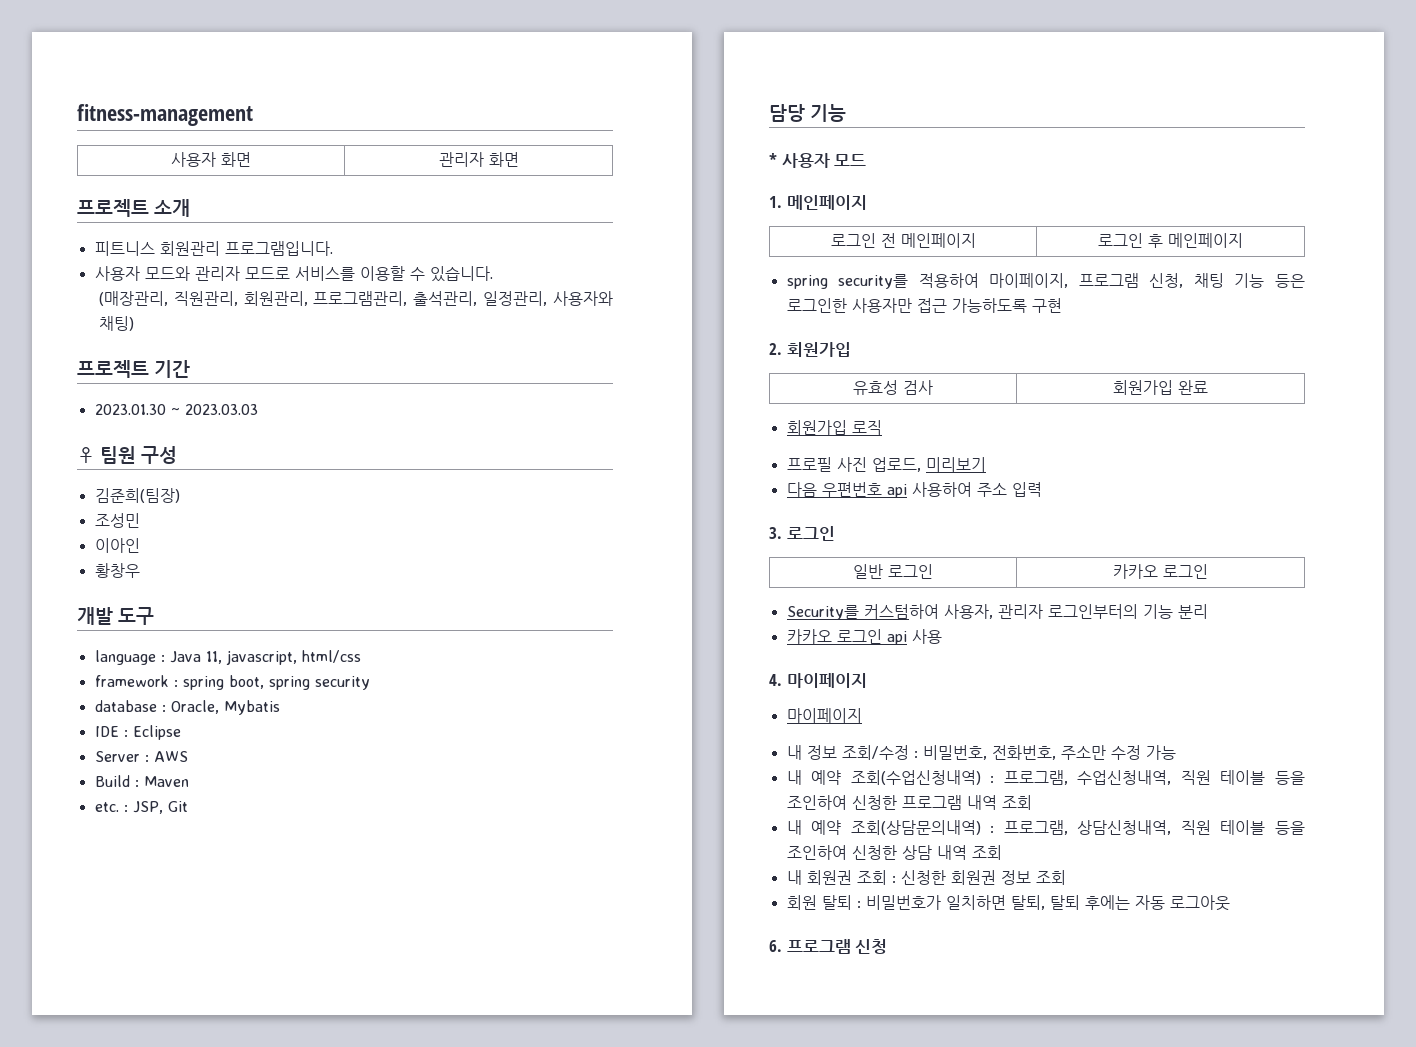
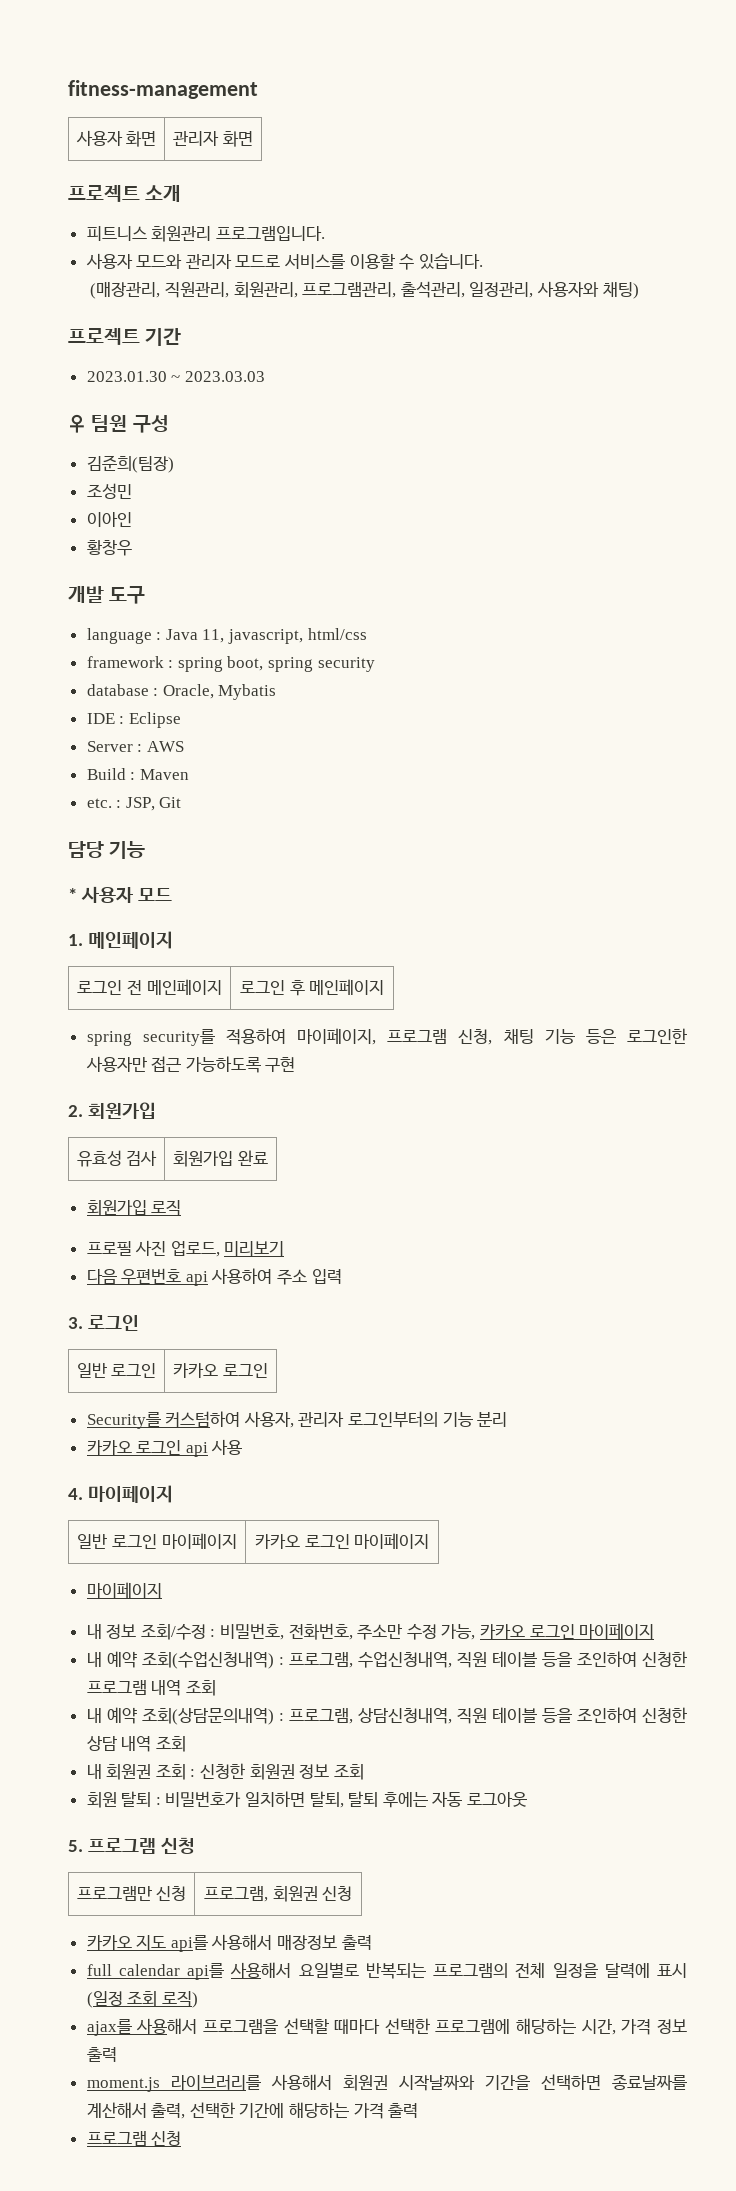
(867, 680) none -> [77,1533,237,1549] [254,1533,430,1549] // 일반 로그인 마이페이지 | 카카오 로그인 마이페이지
[1145,745,1176,760] 가능 -> [441,1623,655,1640] 가능, 카카오 로그인 마이페이지
[769,939,888,954] 6. 프로그램 신청 -> [68,1837,195,1854] [76,1886,187,1901] [203,1886,353,1902] [86,1934,372,1952] [86,1962,687,1980] [86,1991,198,2008] [86,2018,687,2036] [86,2047,117,2062] [86,2074,687,2092] [86,2102,419,2119] [86,2131,182,2146] 5. 프로그램 신청 // 프로그램만 신청 | 프로그램, 회원권 신청 // 카카오 지도 api를 사용해서 매장정보 출력 // full calendar api를 사용해서 요일별로 반복되는 프로그램의 전체 일정을 달력에 표시 (일정 조회 로직) // ajax를 사용해서 프로그램을 선택할 때마다 선택한 프로그램에 해당하는 시간, 가격 정보 출력 // moment.js 라이브러리를 사용해서 회원권 시작날짜와 기간을 선택하면 종료날짜를 계산해서 출력, 선택한 기간에 해당하는 가격 출력 // 프로그램 신청

